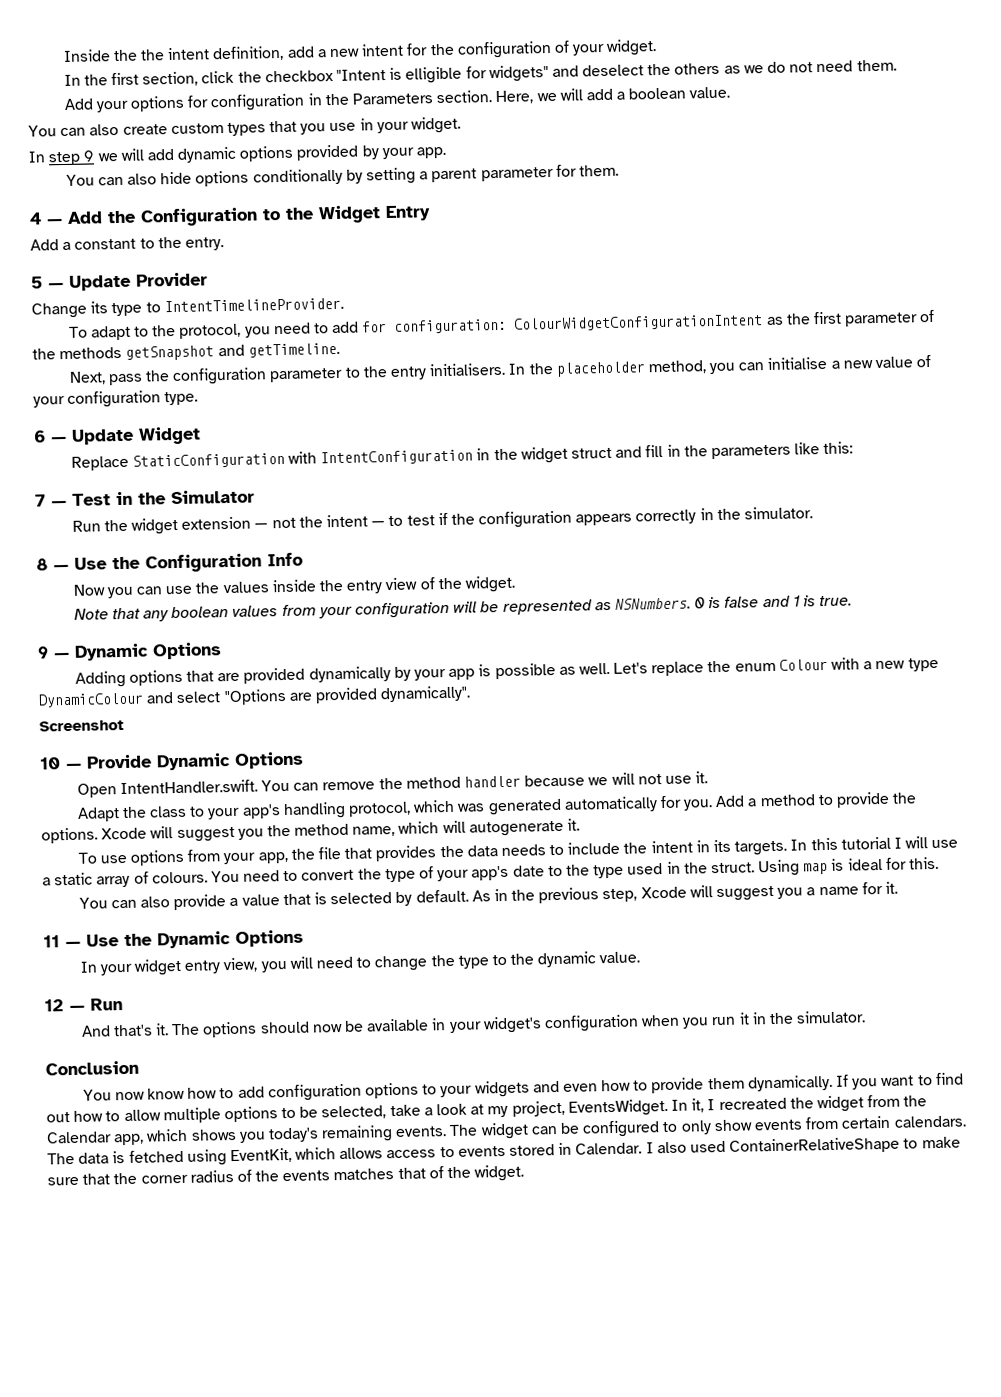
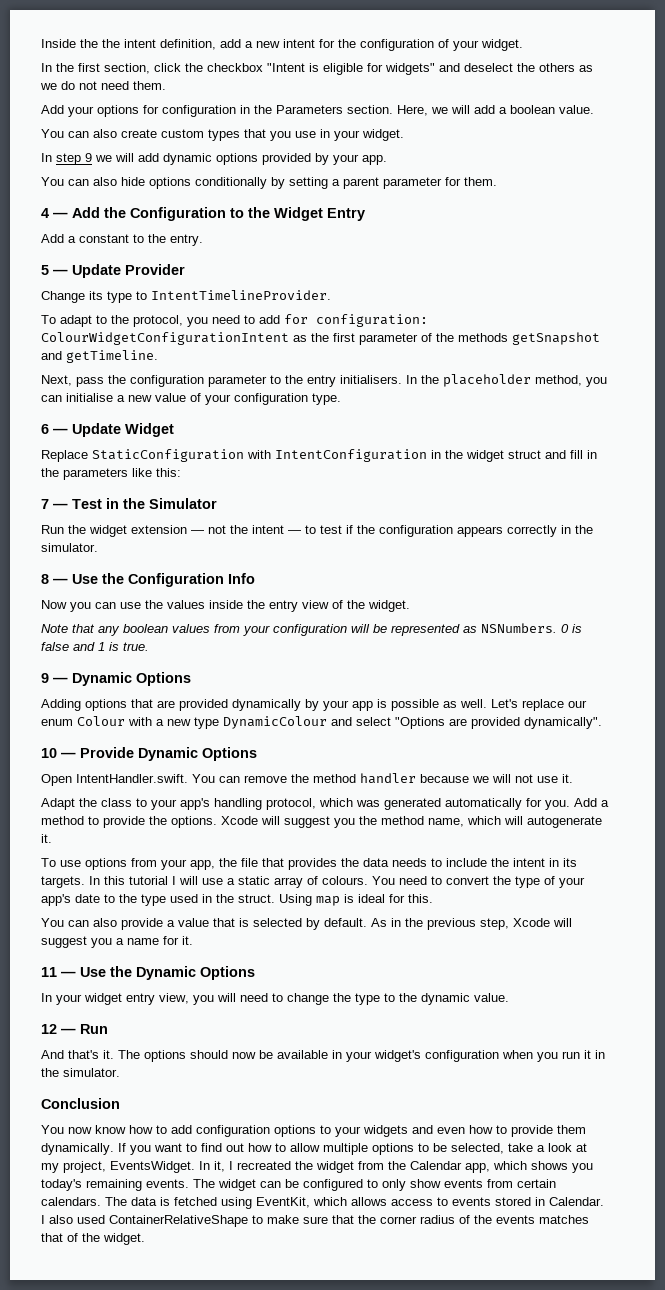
[405,66,463,84] elligible -> [323,63,363,75] eligible
[707,660,732,673] the -> [568,700,587,708] our
[39,719,124,732] // Screenshot -> (602, 723) none

